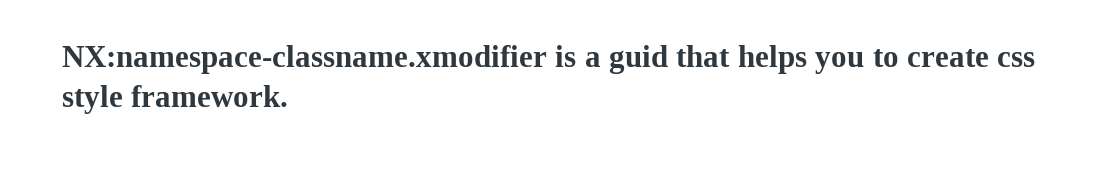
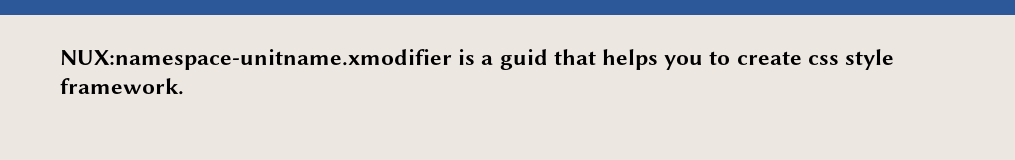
[62,45,547,74] NX:namespace-classname.xmodifier -> [60,49,452,70] NUX:namespace-unitname.xmodifier

